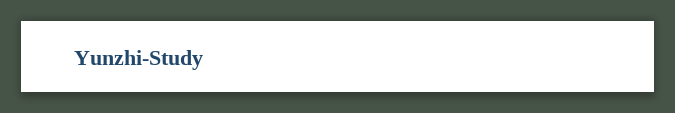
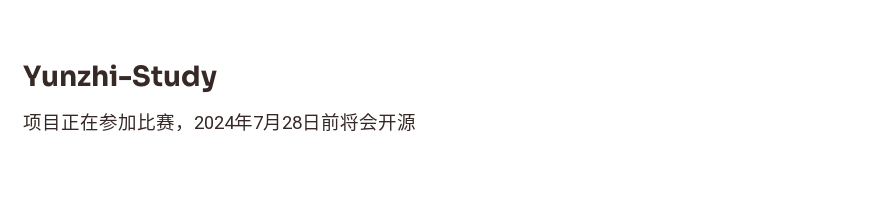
(203, 60) none -> [23,113,416,132] // 项目正在参加比赛，2024年7月28日前将会开源

